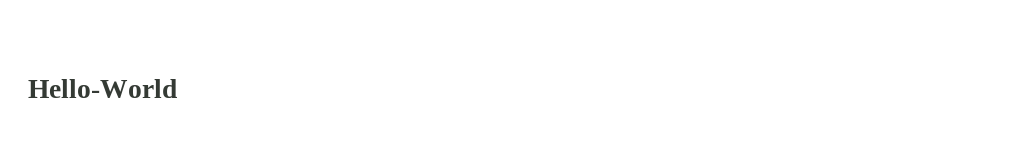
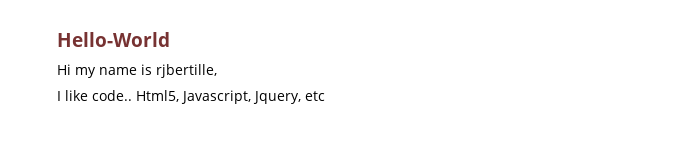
(177, 88) none -> [57,64,217,78] [57,90,325,104] // Hi my name is rjbertille, // I like code.. Html5, Javascript, Jquery, etc

